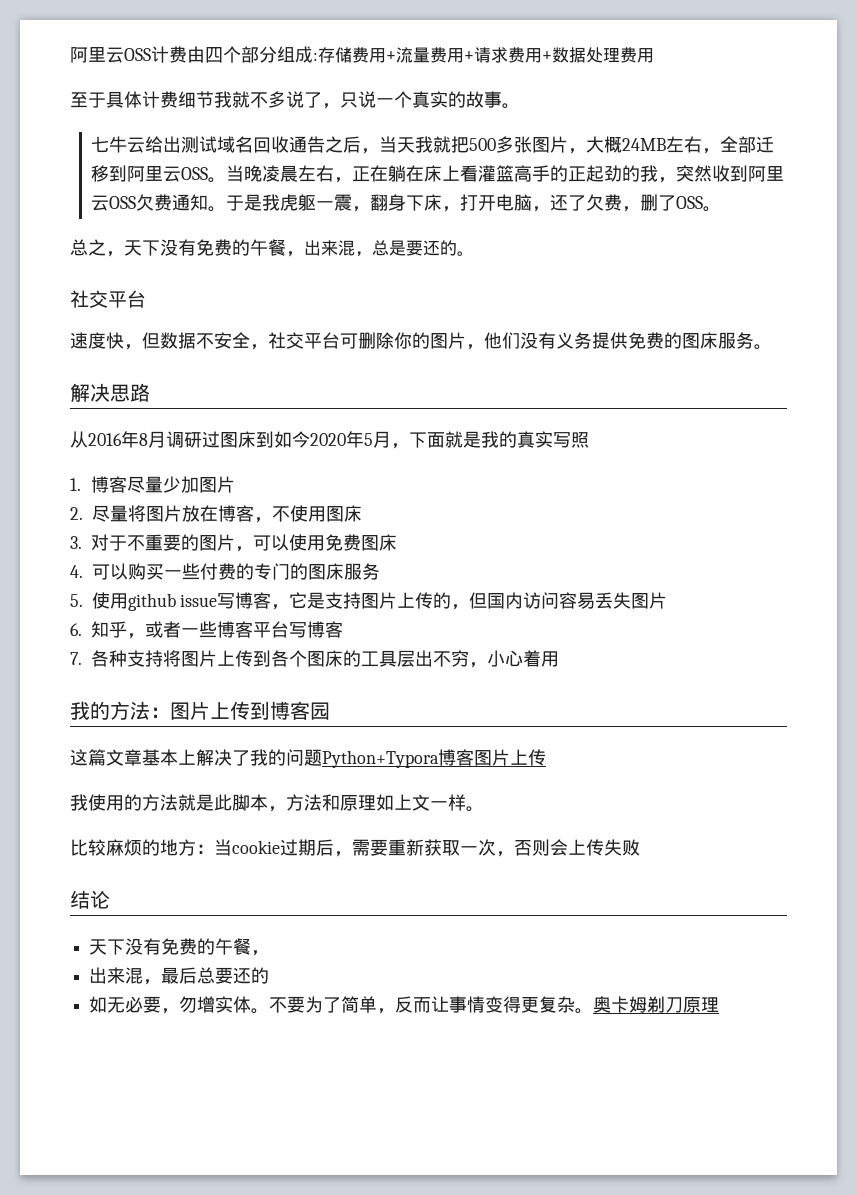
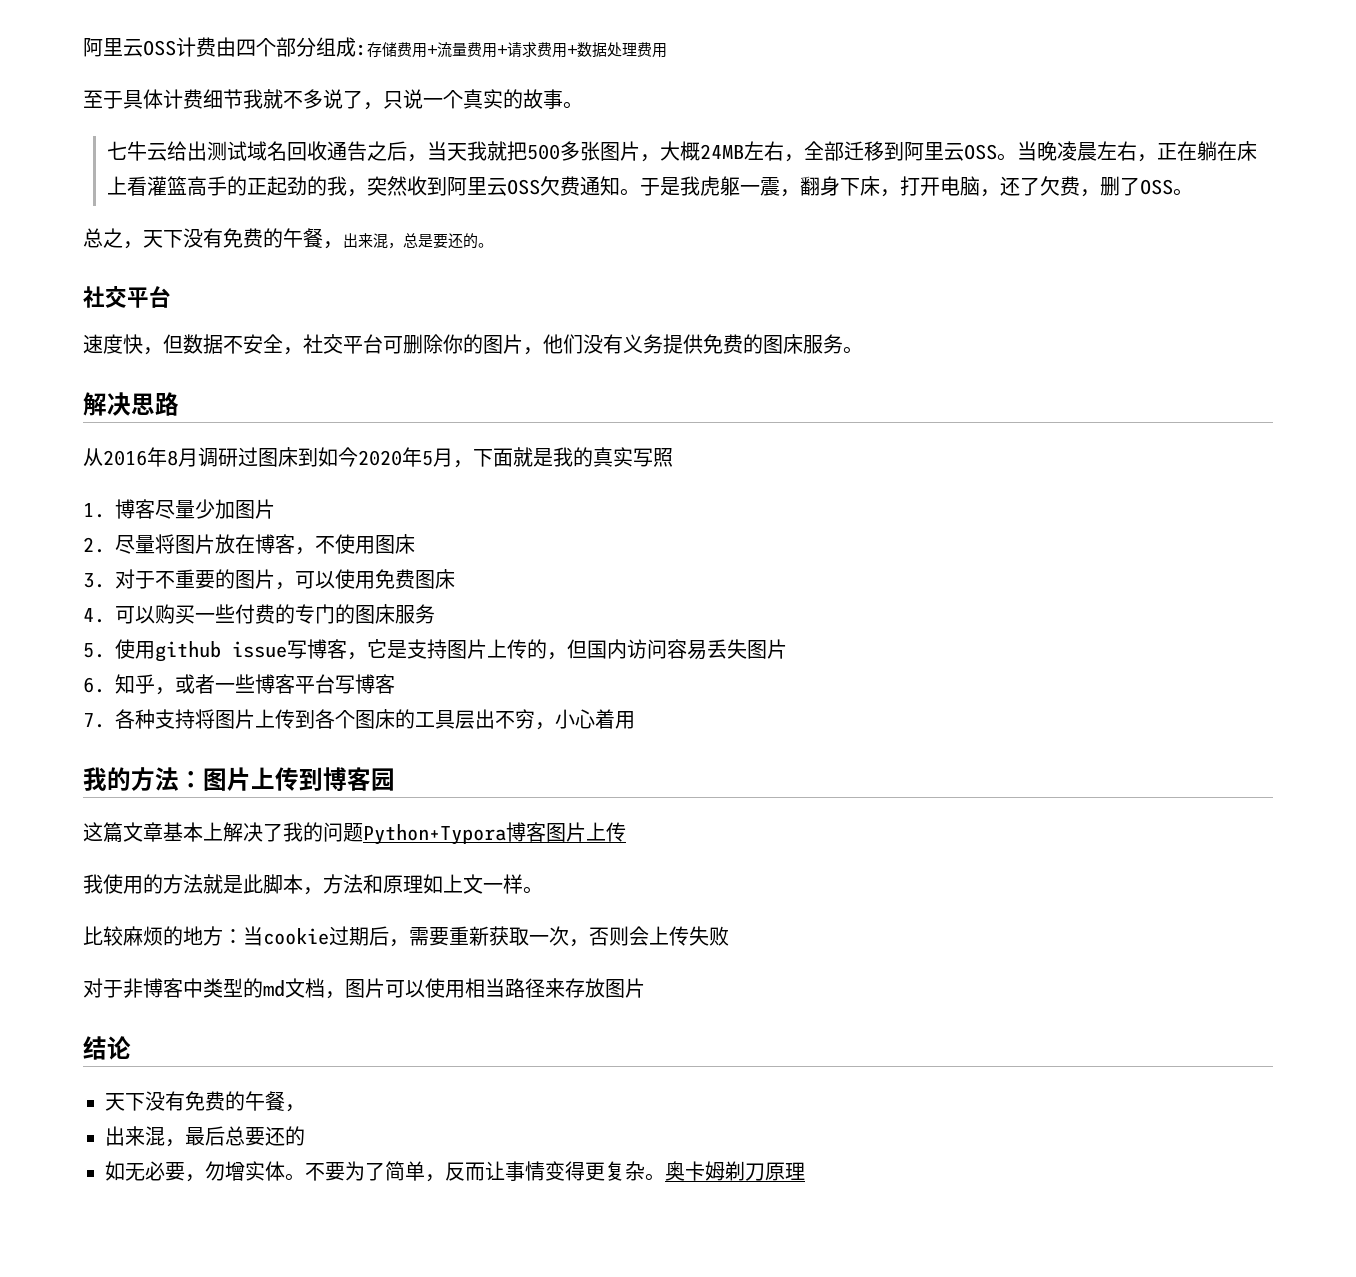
(640, 847) none -> [83,978,645,999] // 对于非博客中类型的md文档，图片可以使用相当路径来存放图片

